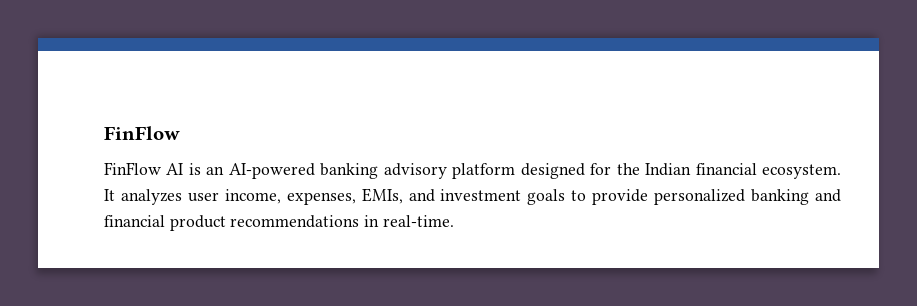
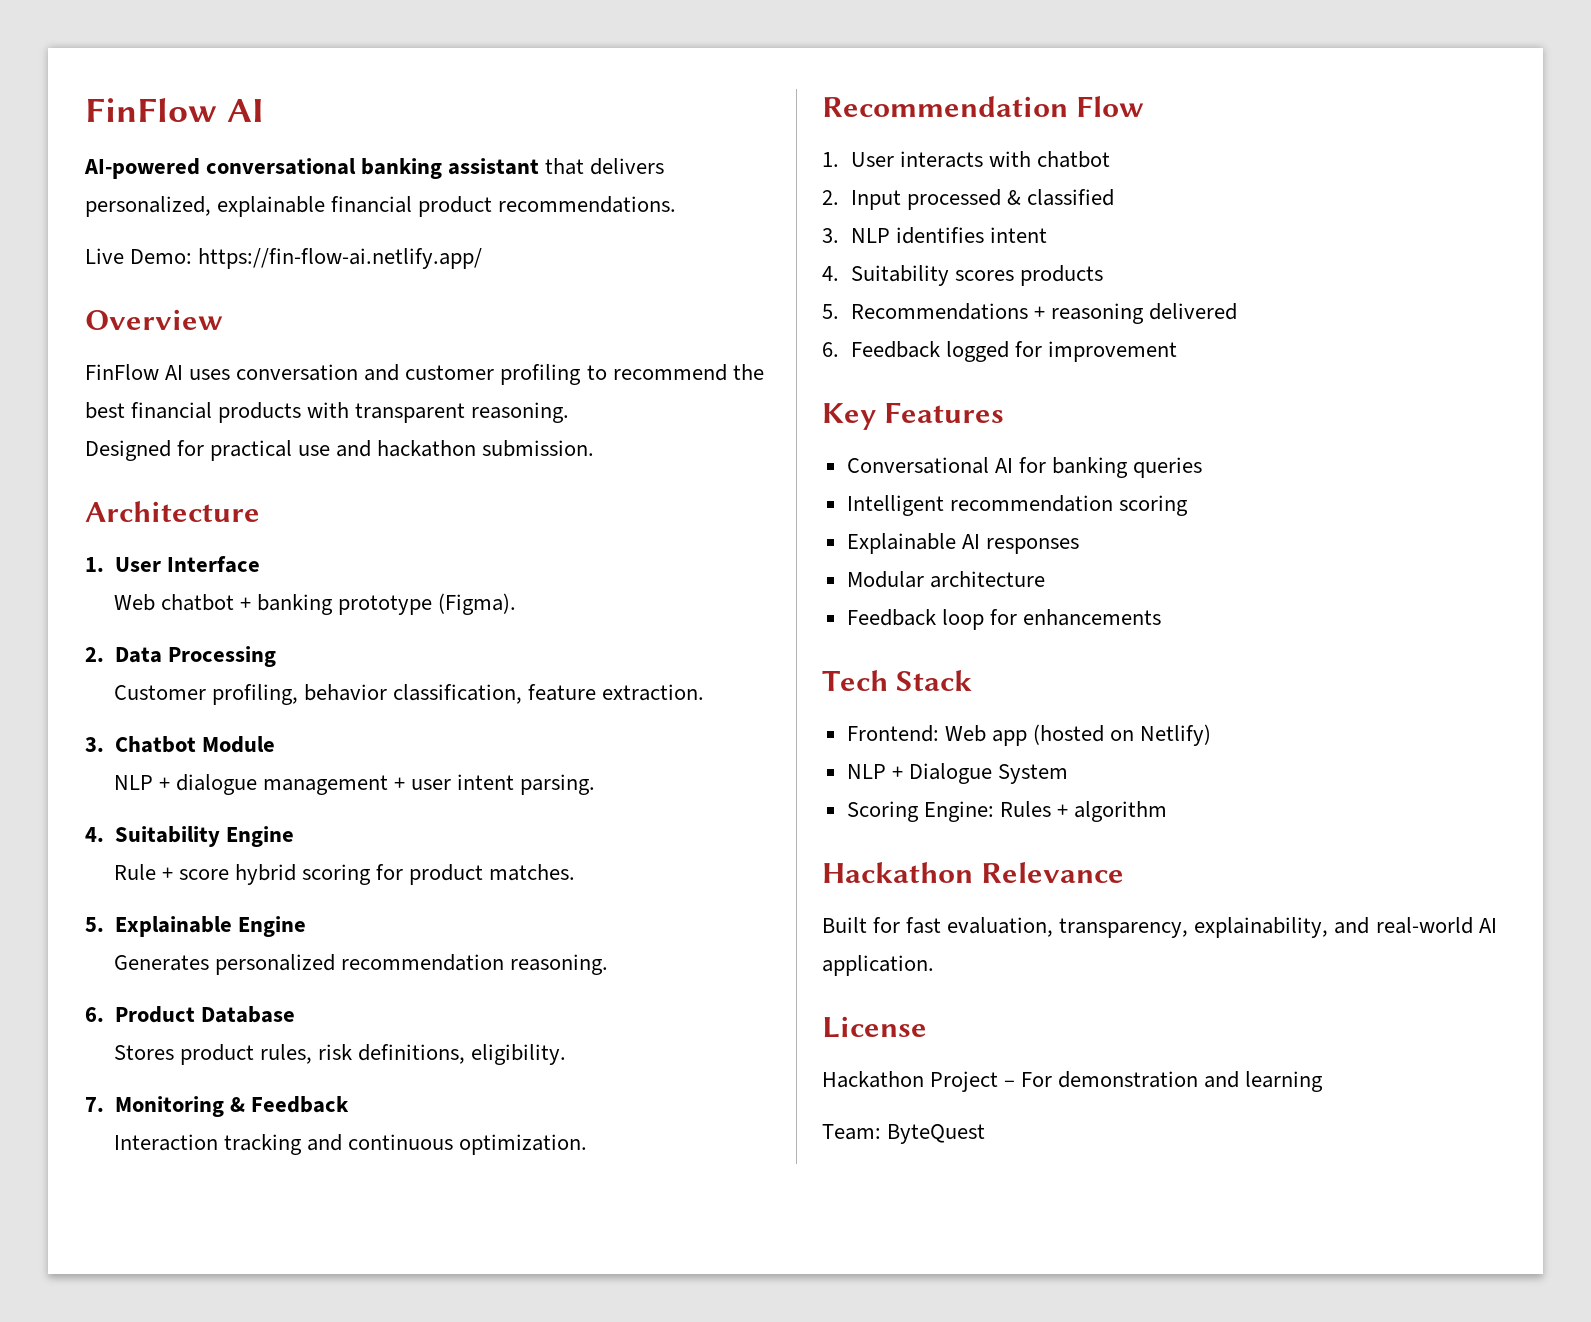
[104,126,180,140] [104,162,841,179] [104,188,841,205] [104,215,454,231] FinFlow // FinFlow AI is an AI-powered banking advisory platform designed for the Indian financial ecosystem. It analyzes user income, expenses, EMIs, and investment goals to provide personalized banking and financial product recommendations in real-time. -> [85,98,264,122] [84,158,665,179] [85,196,677,217] [85,248,483,269] [85,309,223,330] [85,364,764,385] [85,402,570,423] [85,440,595,461] [85,501,260,522] [85,556,261,573] [113,593,517,615] [85,646,277,667] [113,684,705,705] [85,736,276,753] [113,774,596,795] [85,826,295,847] [113,864,576,885] [85,916,307,937] [113,954,608,975] [85,1006,296,1023] [113,1044,567,1065] [85,1096,350,1117] [113,1134,588,1155] [822,96,1145,117] [822,151,1110,168] [822,189,1114,210] [822,227,1047,244] [822,265,1103,286] [822,303,1237,324] [822,341,1177,362] [822,402,1005,430] [846,457,1203,478] [846,495,1188,516] [846,533,1079,554] [846,571,1045,588] [846,609,1161,630] [822,670,973,691] [846,724,1212,746] [846,763,1068,784] [846,801,1168,822] [822,862,1125,883] [822,917,1497,938] [822,955,934,976] [822,1016,927,1038] [822,1071,1324,1092] [822,1124,986,1144] FinFlow AI // AI-powered conversational banking assistant that delivers personalized, explainable financial product recommendations. // Live Demo: https://fin-flow-ai.netlify.app/ // Overview // FinFlow AI uses conversation and customer profiling to recommend the best financial products with transparent reasoning. // Designed for practical use and hackathon submission. // Architecture // 1. User Interface // Web chatbot + banking prototype (Figma). // 2. Data Processing // Customer profiling, behavior classification, feature extraction. // 3. Chatbot Module // NLP + dialogue management + user intent parsing. // 4. Suitability Engine // Rule + score hybrid scoring for product matches. // 5. Explainable Engine // Generates personalized recommendation reasoning. // 6. Product Database // Stores product rules, risk definitions, eligibility. // 7. Monitoring & Feedback // Interaction tracking and continuous optimization. // Recommendation Flow // 1. User interacts with chatbot // 2. Input processed & classified // 3. NLP identifies intent // 4. Suitability scores products // 5. Recommendations + reasoning delivered // 6. Feedback logged for improvement // Key Features // Conversational AI for banking queries // Intelligent recommendation scoring // Explainable AI responses // Modular architecture // Feedback loop for enhancements // Tech Stack // Frontend: Web app (hosted on Netlify) // NLP + Dialogue System // Scoring Engine: Rules + algorithm // Hackathon Relevance // Built for fast evaluation, transparency, explainability, and real-world AI application. // License // Hackathon Project – For demonstration and learning // Team: ByteQuest

